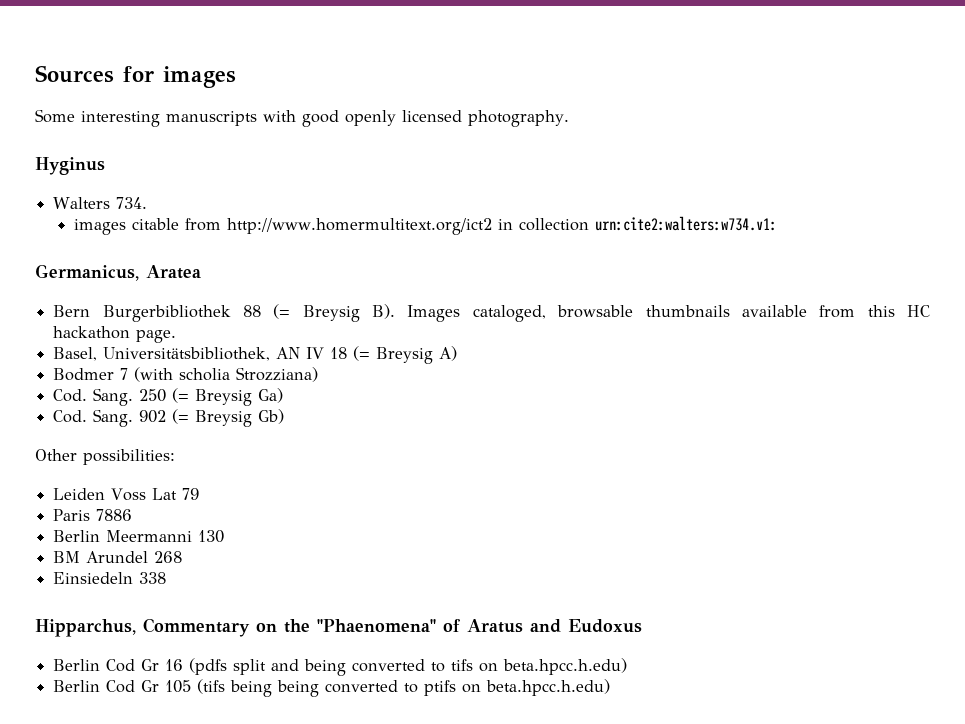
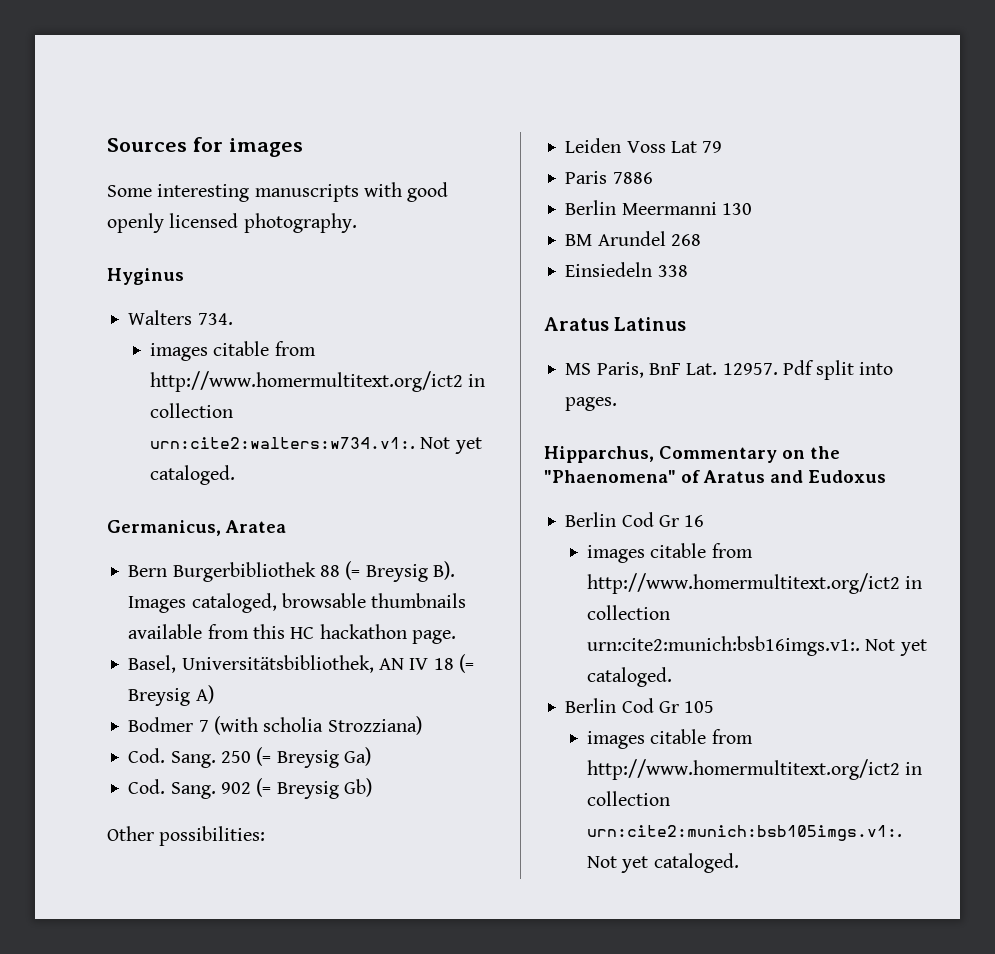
[594,216,777,231] urn:cite2:walters:w734.v1: -> [150,437,482,454] [150,465,236,485] urn:cite2:walters:w734.v1:. Not yet cataloged.
(167, 578) none -> [544,317,687,331] [565,360,894,380] [565,397,618,411] // Aratus Latinus // MS Paris, BnF Lat. 12957. Pdf split into pages.
[189,658,628,676] [53,679,611,697] (pdfs split and being converted to tifs on beta.hpcc.h.edu) // Berlin Cod Gr 105 (tifs being being converted to ptifs on beta.hpcc.h.edu) -> [587,543,753,563] [587,573,923,594] [587,605,671,620] [587,636,927,656] [587,667,673,687] [565,698,715,713] [587,729,753,749] [587,759,923,780] [587,791,671,806] [587,825,903,841] [587,853,739,873] // images citable from http://www.homermultitext.org/ict2 in collection urn:cite2:munich:bsb16imgs.v1:. Not yet cataloged. // Berlin Cod Gr 105 // images citable from http://www.homermultitext.org/ict2 in collection urn:cite2:munich:bsb105imgs.v1:. Not yet cataloged.

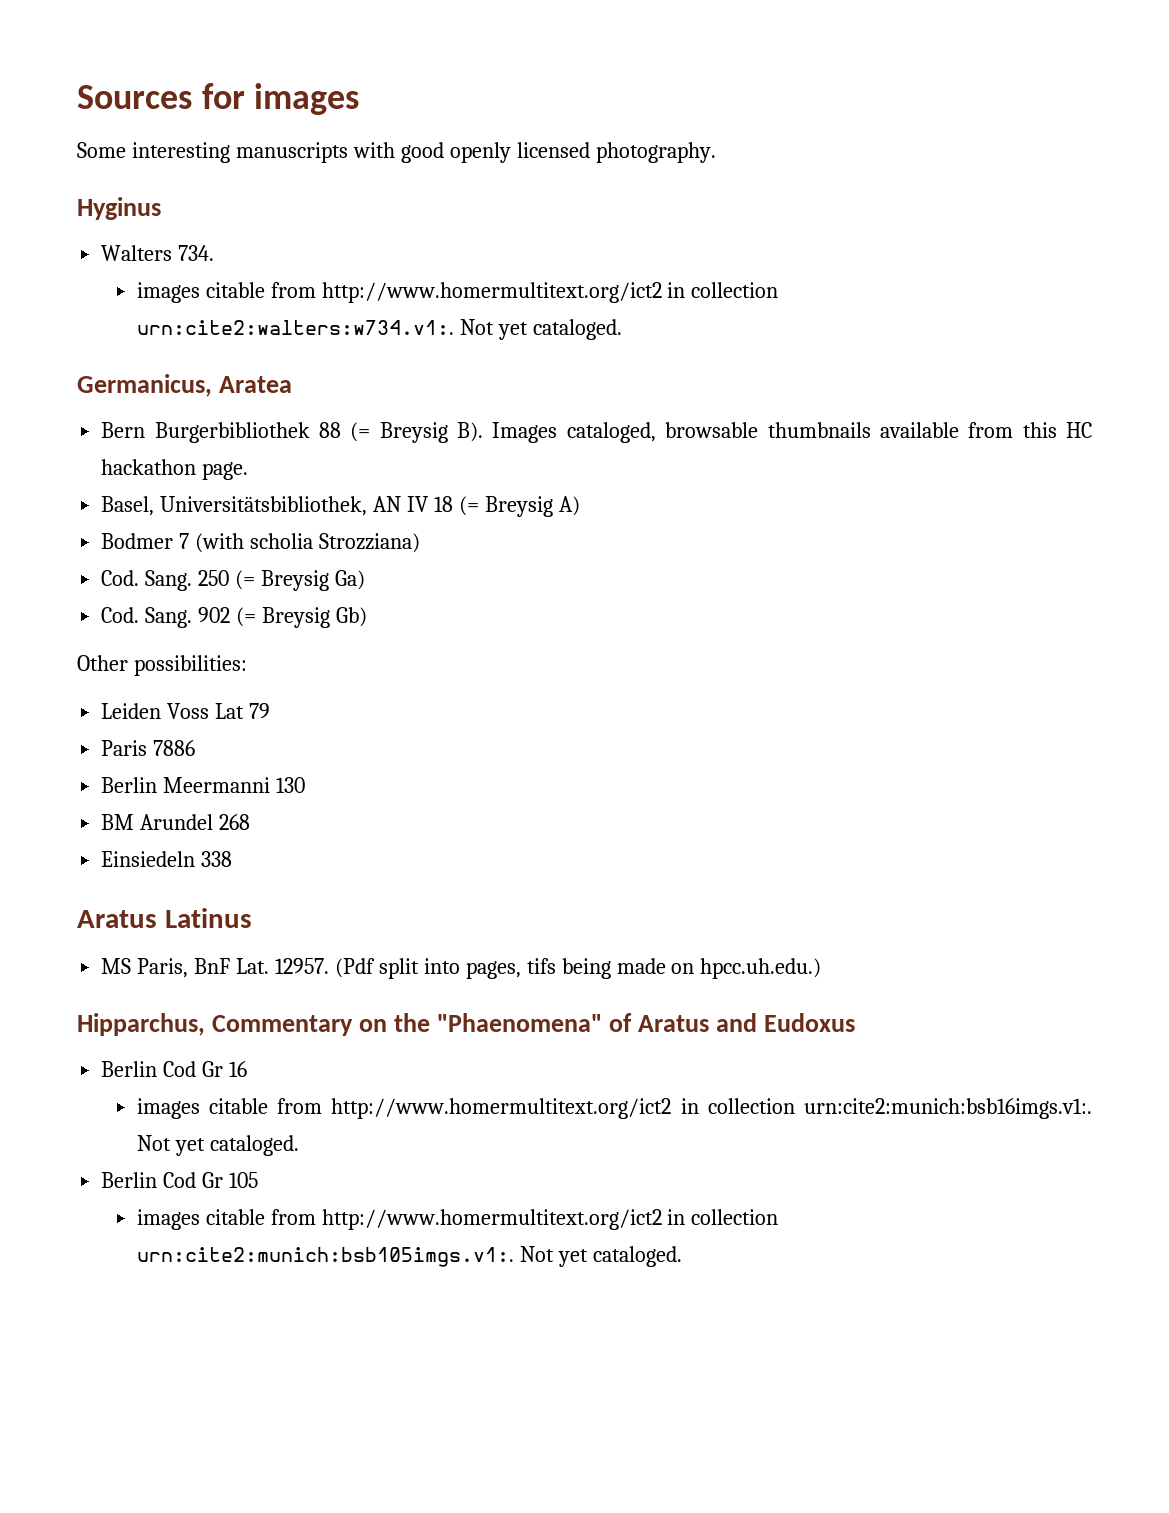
[782,360,814,375] Pdf -> [334,958,375,978] (Pdf
[565,397,618,411] pages. -> [465,958,822,979] pages, tifs being made on hpcc.uh.edu.)

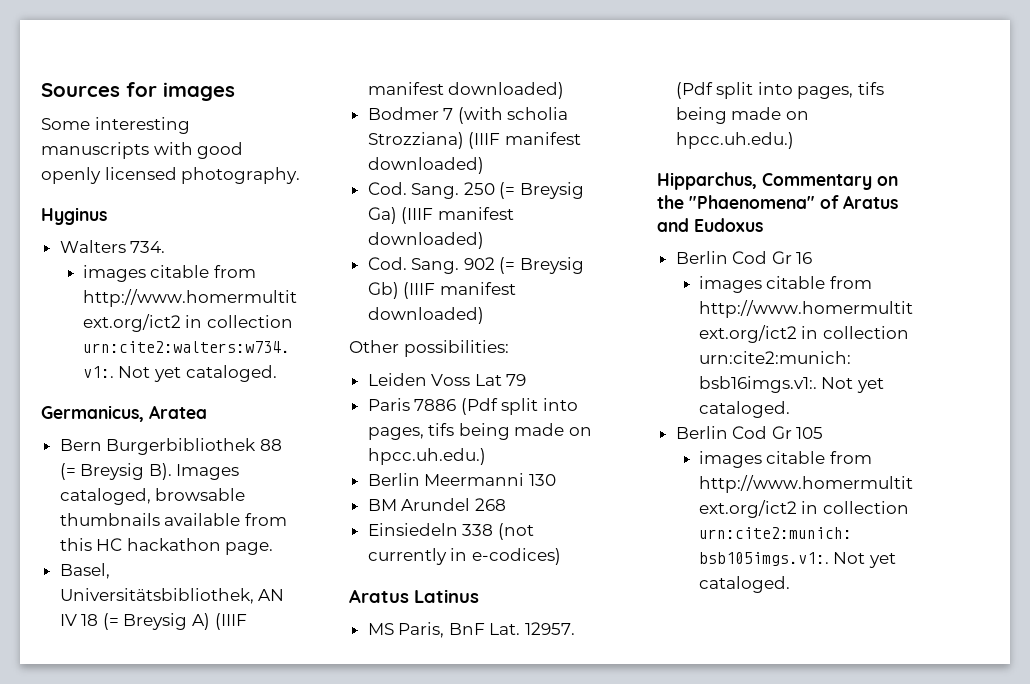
(580, 506) none -> [214,613,247,630] [367,82,565,99] (IIIF manifest downloaded)
(420, 543) none -> [468,132,581,149] [367,157,484,174] (IIIF manifest downloaded)
(365, 580) none -> [401,207,514,224] [367,232,484,249] (IIIF manifest downloaded)
(367, 617) none -> [403,282,516,299] [367,307,484,324] (IIIF manifest downloaded)
(196, 748) none -> [460,398,579,415] [367,423,593,440] [367,448,486,465] (Pdf split into pages, tifs being made on hpcc.uh.edu.)
(233, 859) none -> [497,523,534,540] [367,548,561,565] (not currently in e-codices)

